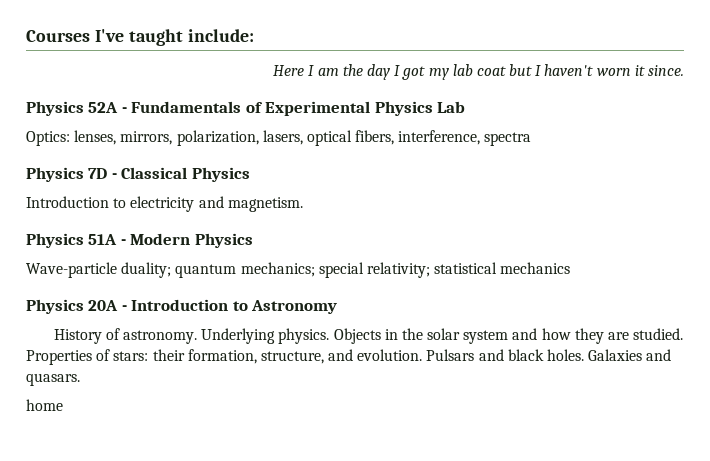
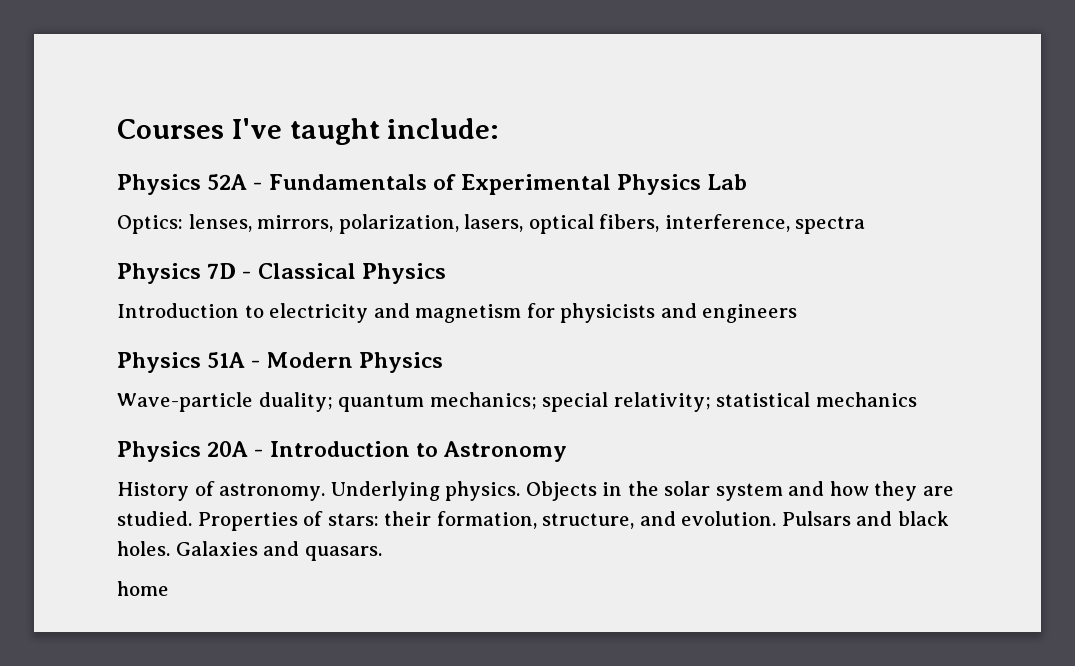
[273,64,684,80] // Here I am the day I got my lab coat but I haven't worn it since. -> (500, 128) none
[227,197,303,212] magnetism. -> [415,303,798,323] magnetism for physicists and engineers

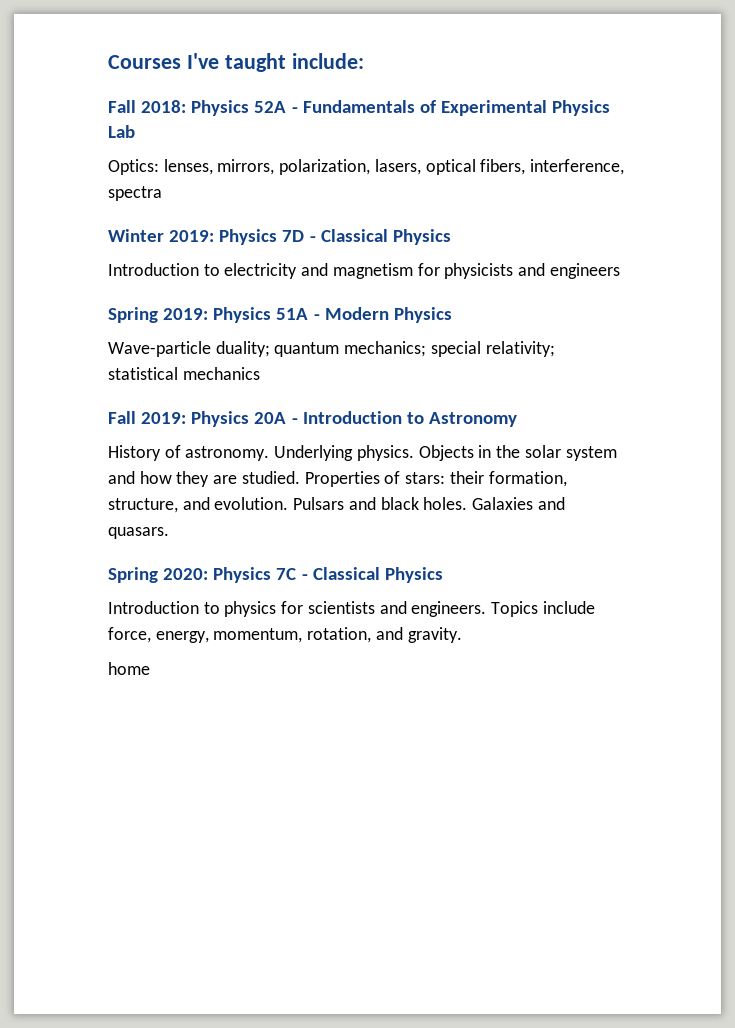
(500, 128) none -> [108,100,187,113] Fall 2018:
(866, 225) none -> [108,229,215,242] Winter 2019:
(798, 313) none -> [108,307,209,323] Spring 2019:
(917, 399) none -> [108,411,187,424] Fall 2019:
(382, 553) none -> [108,567,443,583] [108,601,595,617] [108,627,462,643] // Spring 2020: Physics 7C - Classical Physics // Introduction to physics for scientists and engineers. Topics include force, energy, momentum, rotation, and gravity.

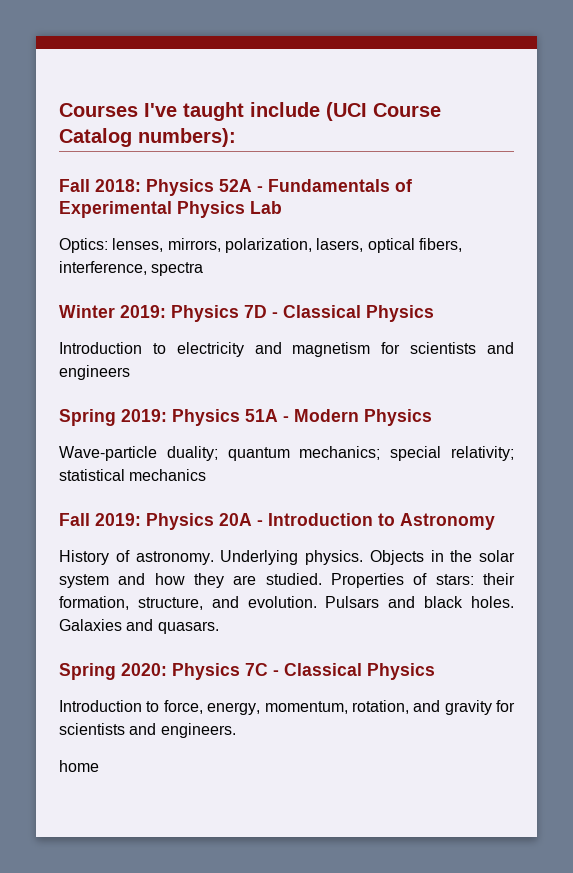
[291,53,364,69] include: -> [250,102,441,121] [59,128,236,147] include (UCI Course Catalog numbers):
[444,263,514,279] physicists -> [410,342,477,354] scientists
[224,601,595,617] physics for scientists and engineers. Topics include -> (160, 706) none
[407,627,462,643] gravity. -> [444,700,515,715] [59,723,236,738] gravity for scientists and engineers.

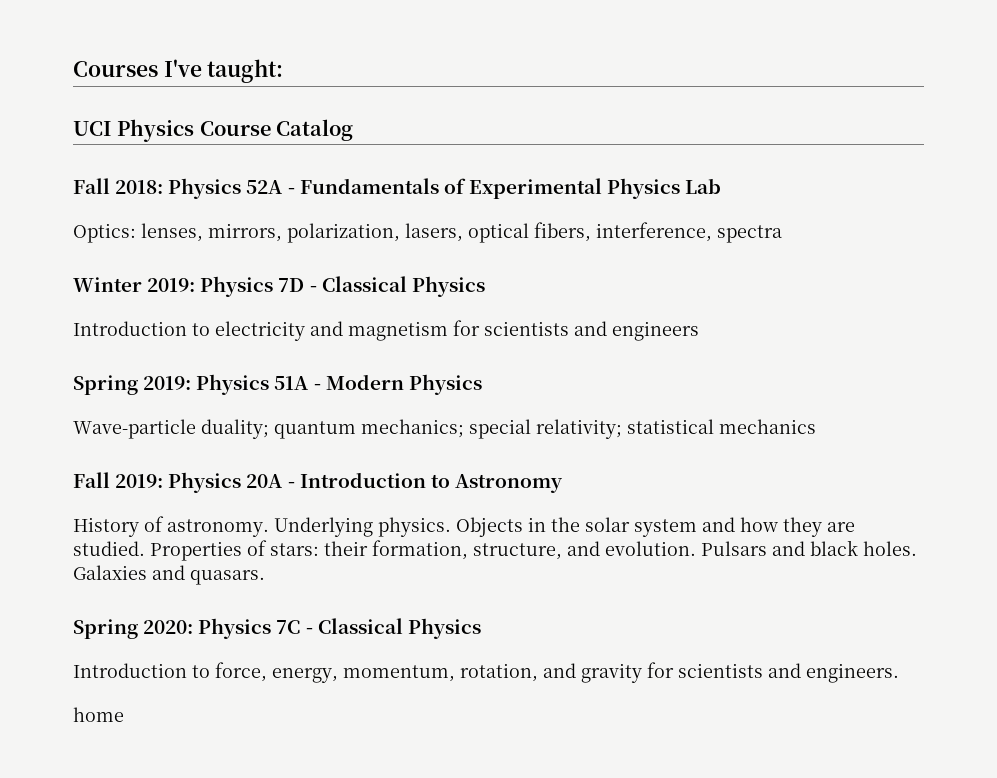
[183,102,367,121] taught include (UCI -> [207,59,284,83] [73,119,195,142] taught: // UCI Physics
[138,128,236,147] numbers): -> (354, 130) none

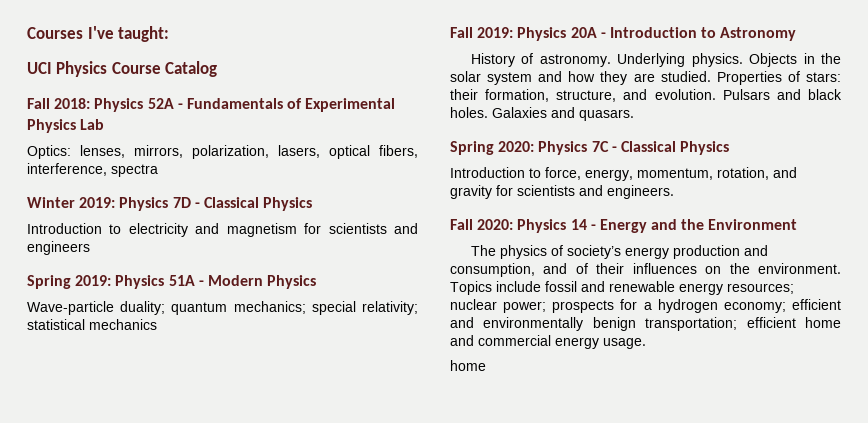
(899, 673) none -> [450,219,798,233] [470,245,768,259] [450,263,841,277] [450,281,794,295] [450,299,841,313] [450,317,841,331] [450,335,646,349] // Fall 2020: Physics 14 - Energy and the Environment // The physics of society’s energy production and consumption, and of their influences on the environment. Topics include fossil and renewable energy resources; nuclear power; prospects for a hydrogen economy; efficient and environmentally benign transportation; efficient home and commercial energy usage.

